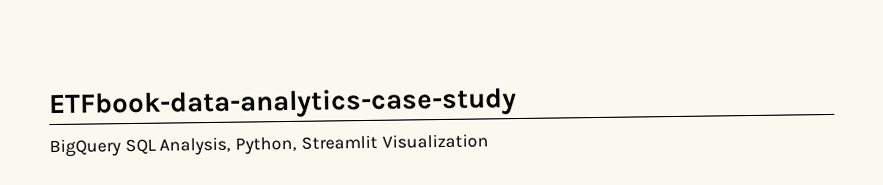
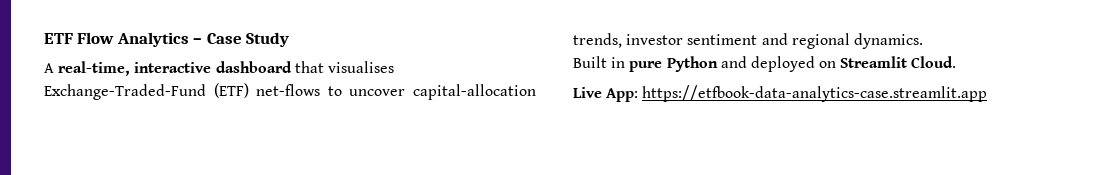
[48,87,517,121] [49,133,489,158] ETFbook-data-analytics-case-study // BigQuery SQL Analysis, Python, Streamlit Visualization -> [44,32,290,47] [44,61,394,76] [44,83,536,100] [573,33,923,49] [573,56,957,72] [573,85,988,102] ETF Flow Analytics – Case Study // A real-time, interactive dashboard that visualises Exchange-Traded-Fund (ETF) net-flows to uncover capital-allocation trends, investor sentiment and regional dynamics. // Built in pure Python and deployed on Streamlit Cloud. // Live App: https://etfbook-data-analytics-case.streamlit.app

